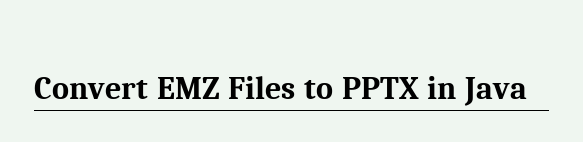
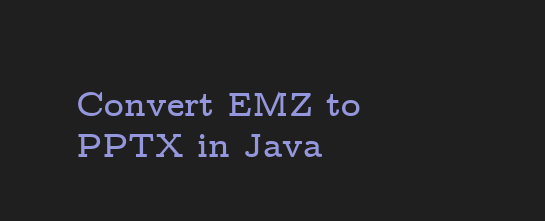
[228,76,296,99] Files -> (313, 103) none

